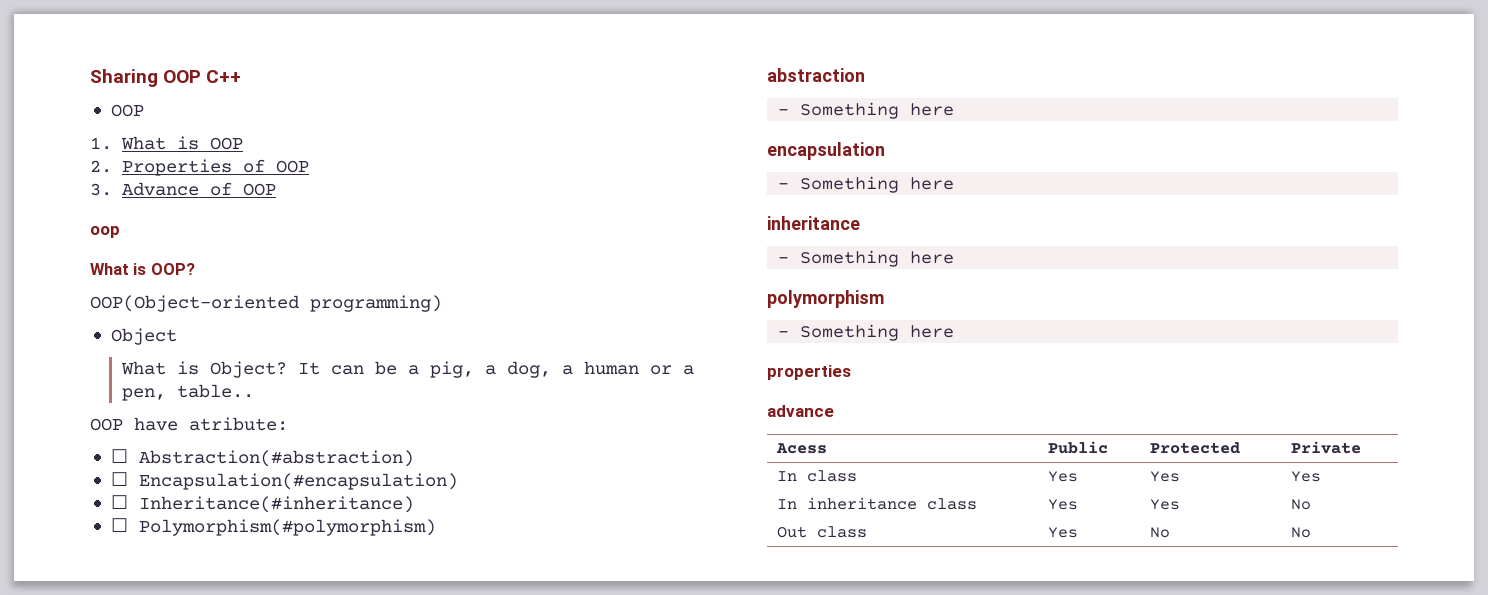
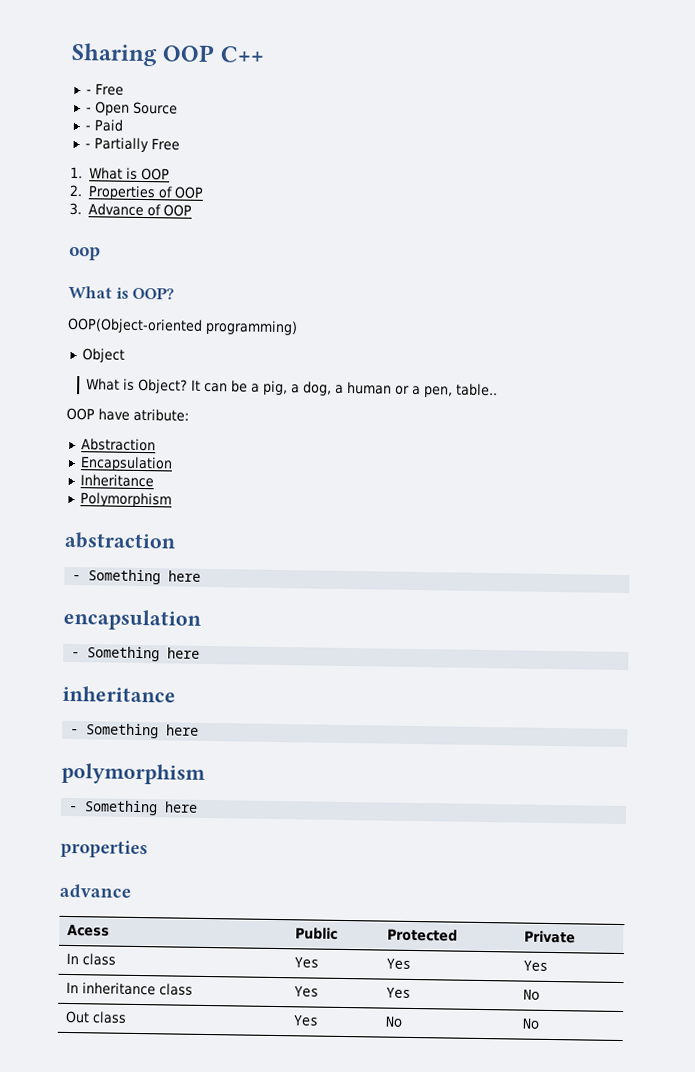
[110,104,144,117] OOP -> [85,83,124,96] [85,101,178,116] [84,119,124,132] [84,137,180,153] - Free // - Open Source // - Paid // - Partially Free
[110,449,414,467] [110,472,458,490] [110,495,414,513] [110,518,436,536] ☐ Abstraction(#abstraction) // ☐ Encapsulation(#encapsulation) // ☐ Inheritance(#inheritance) // ☐ Polymorphism(#polymorphism) -> [80,438,156,452] [79,456,173,472] [79,474,154,488] [79,492,172,508] Abstraction // Encapsulation // Inheritance // Polymorphism

